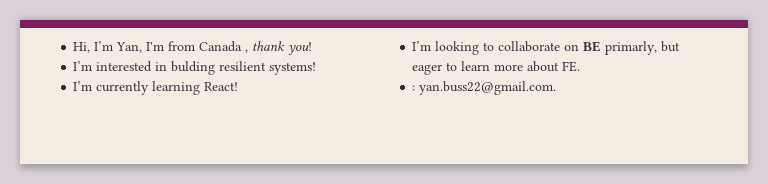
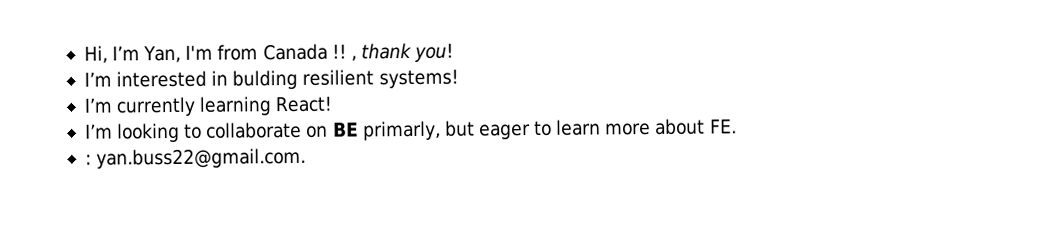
(243, 46) none -> [331,44,347,59] !!

